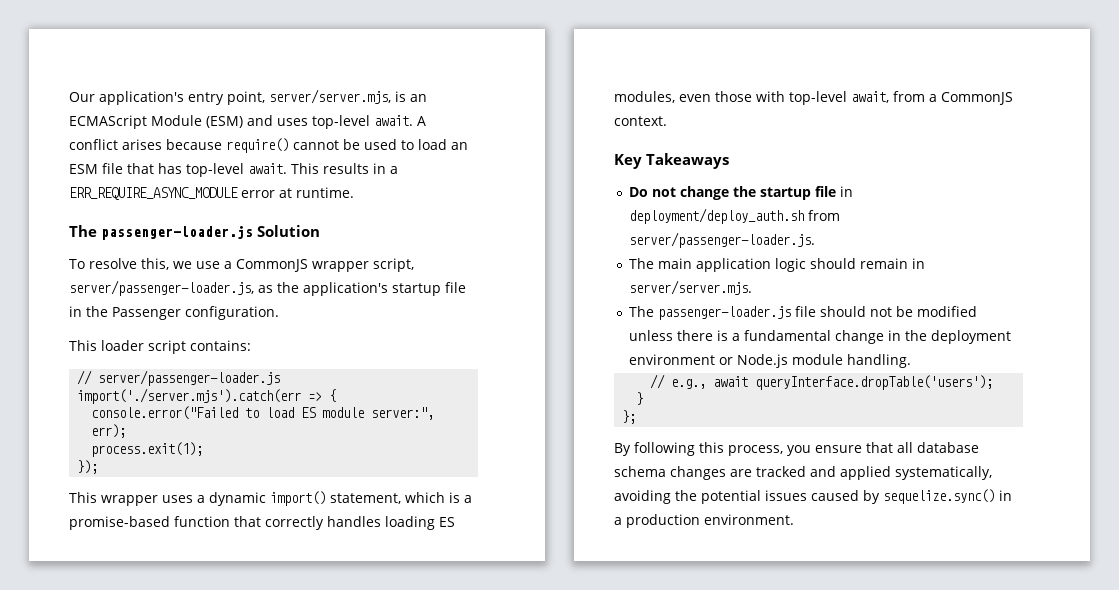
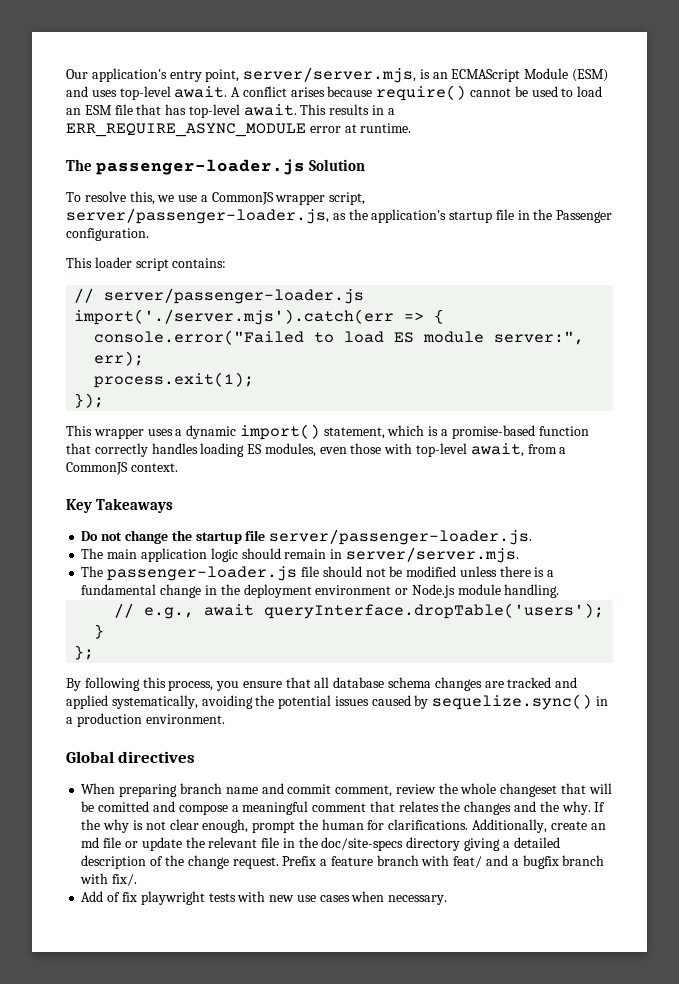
[840,186,854,197] [629,208,841,224] in deployment/deploy_auth.sh from -> (266, 535) none
(794, 519) none -> [66,751,196,763] [81,783,612,797] [81,801,606,815] [81,819,606,833] [81,837,560,851] [81,855,605,869] [80,873,138,886] [81,891,448,905] // Global directives // When preparing branch name and commit comment, review the whole changeset that will be comitted and compose a meaningful comment that relates the changes and the why. If the why is not clear enough, prompt the human for clarifications. Additionally, create an md file or update the relevant file in the doc/site-specs directory giving a detailed description of the change request. Prefix a feature branch with feat/ and a bugfix branch with fix/. // Add of fix playwright tests with new use cases when necessary.

